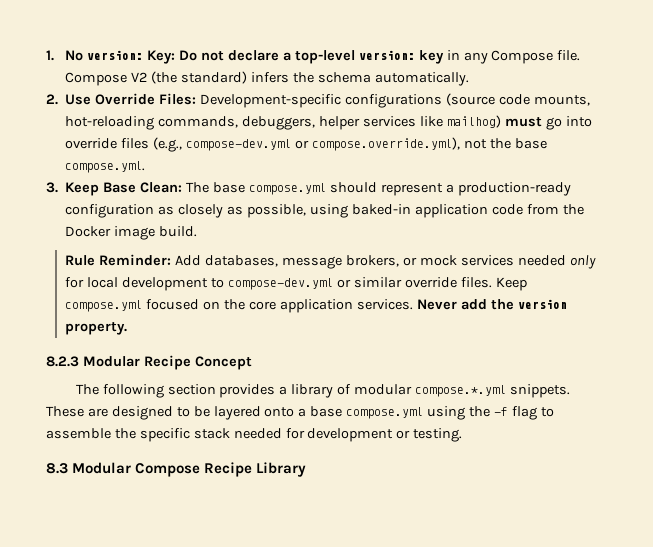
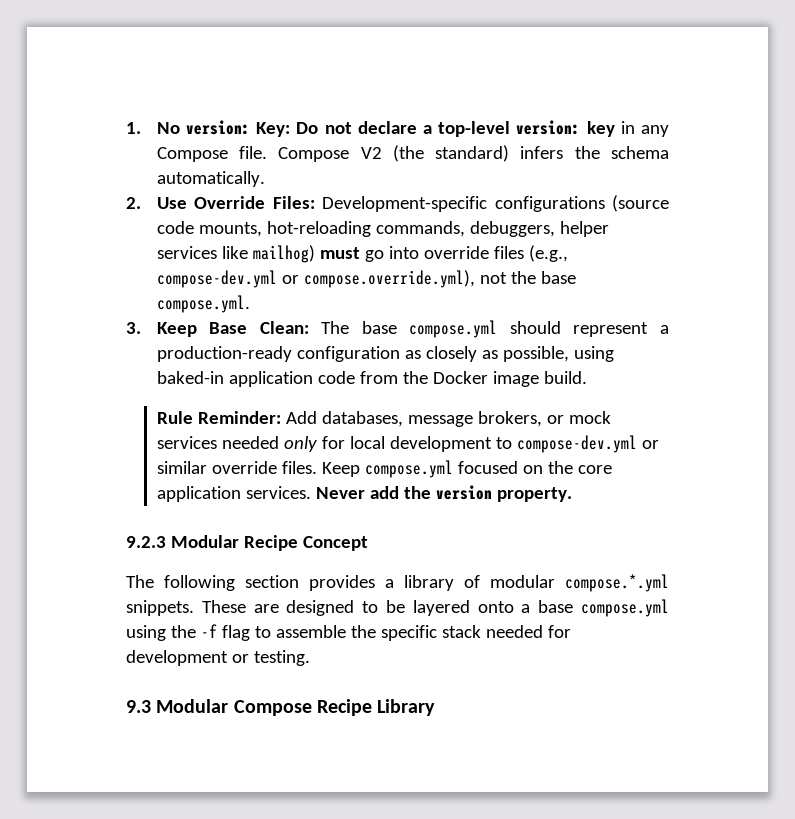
[46,356,79,367] 8.2.3 -> [126,536,166,548] 9.2.3
[46,463,68,474] 8.3 -> [126,700,151,713] 9.3

